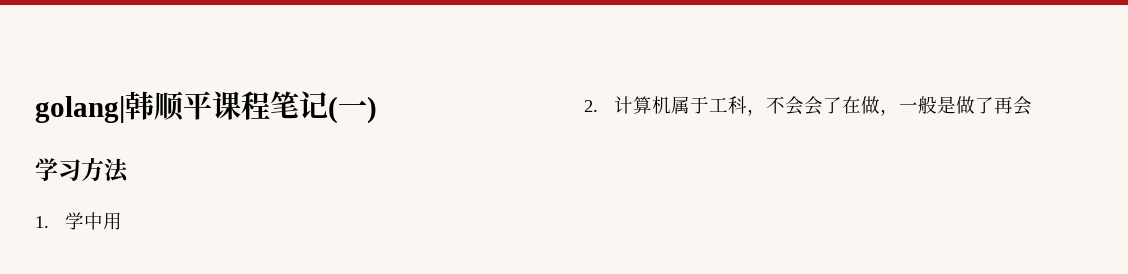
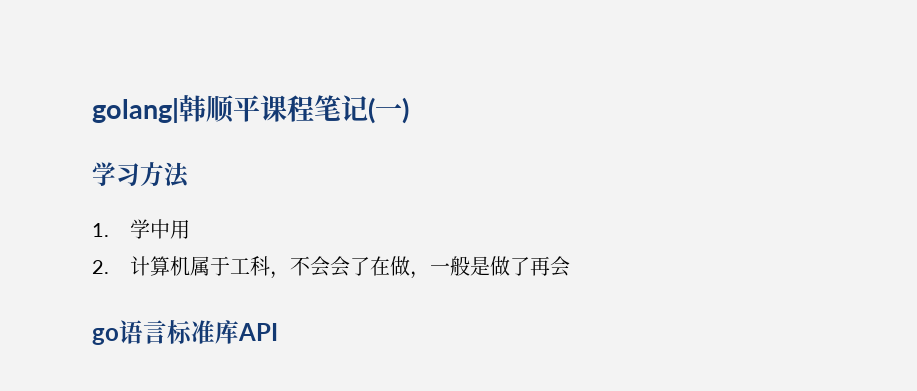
(1033, 105) none -> [92,320,278,345] // go语言标准库API

